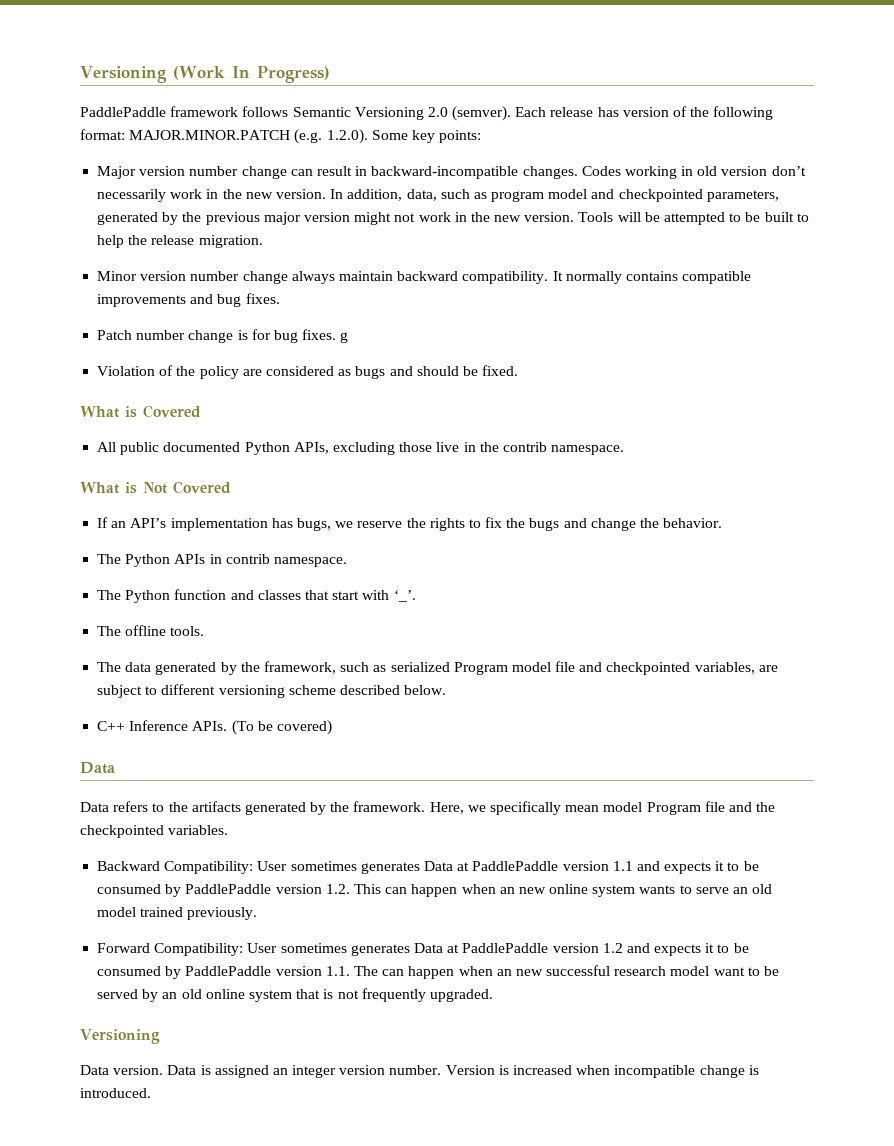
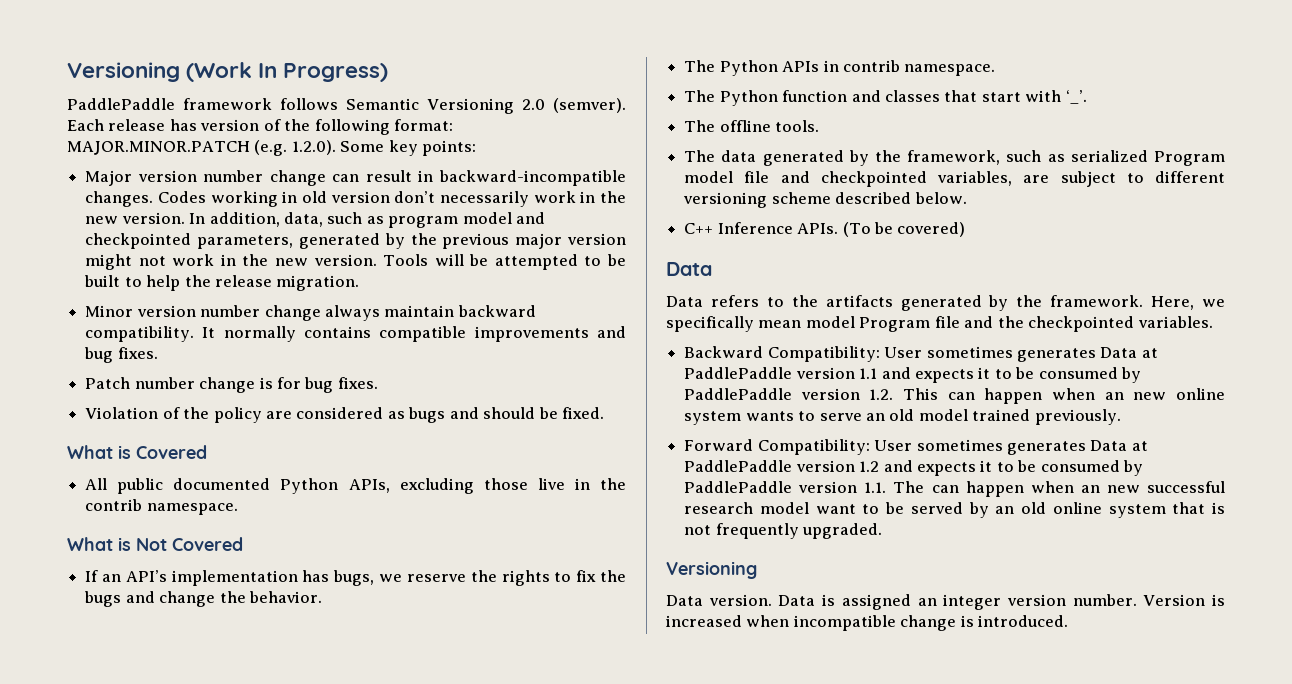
[340,332,349,343] g -> (378, 383) none

